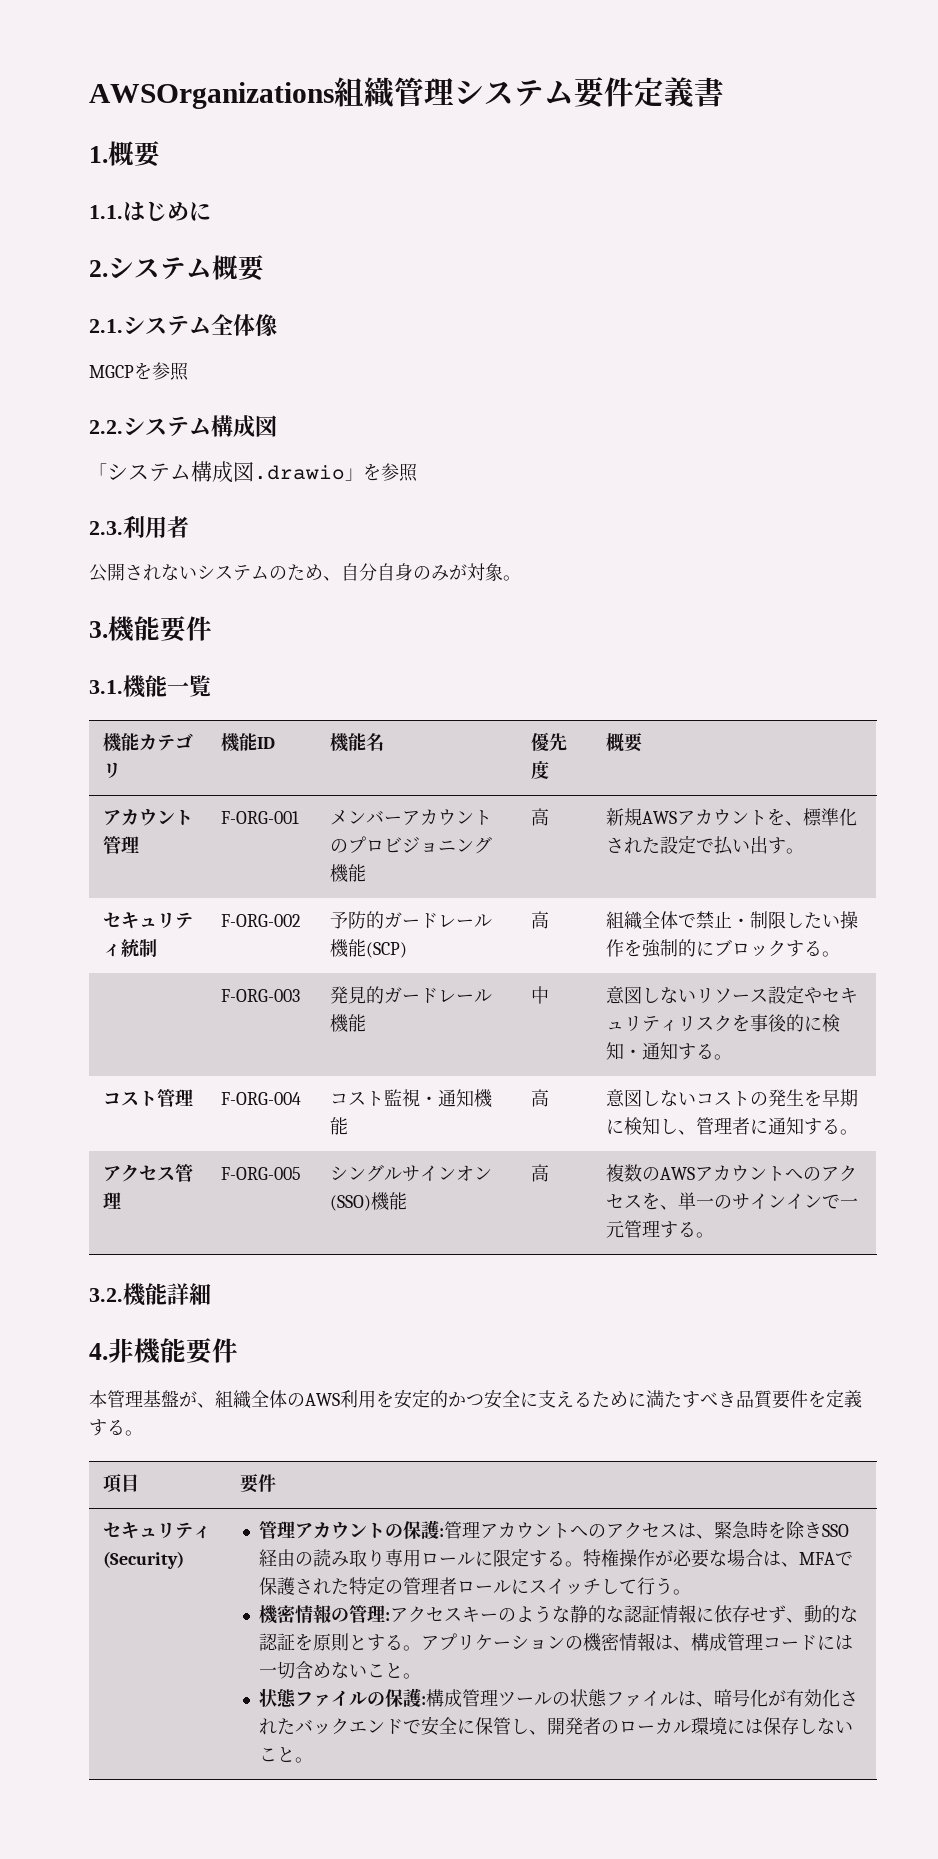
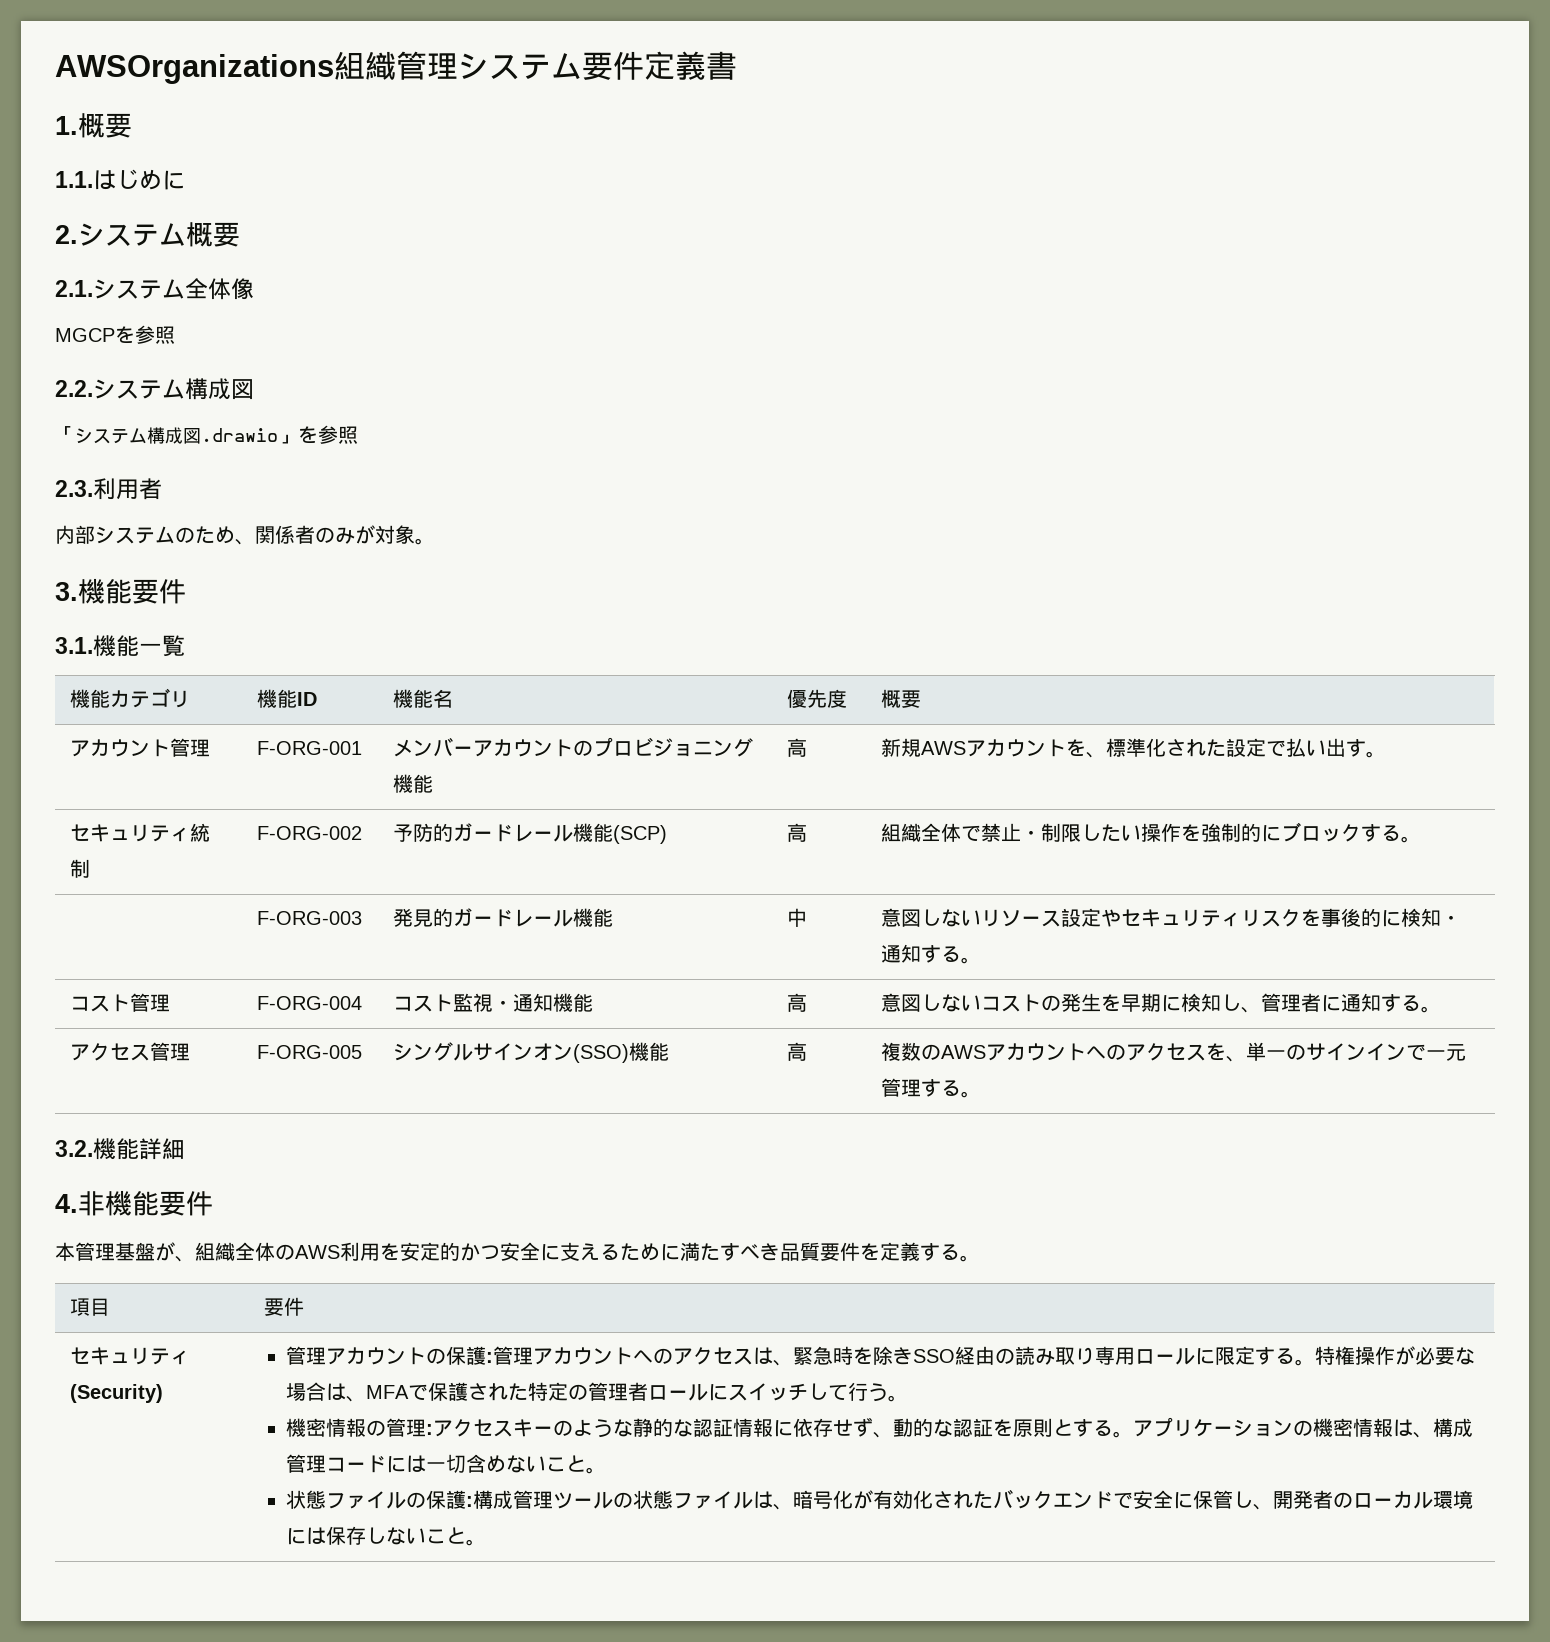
[89,563,197,582] 公開されない -> [55,525,95,544] 内部
[341,563,413,581] 自分自身 -> [255,525,315,544] 関係者

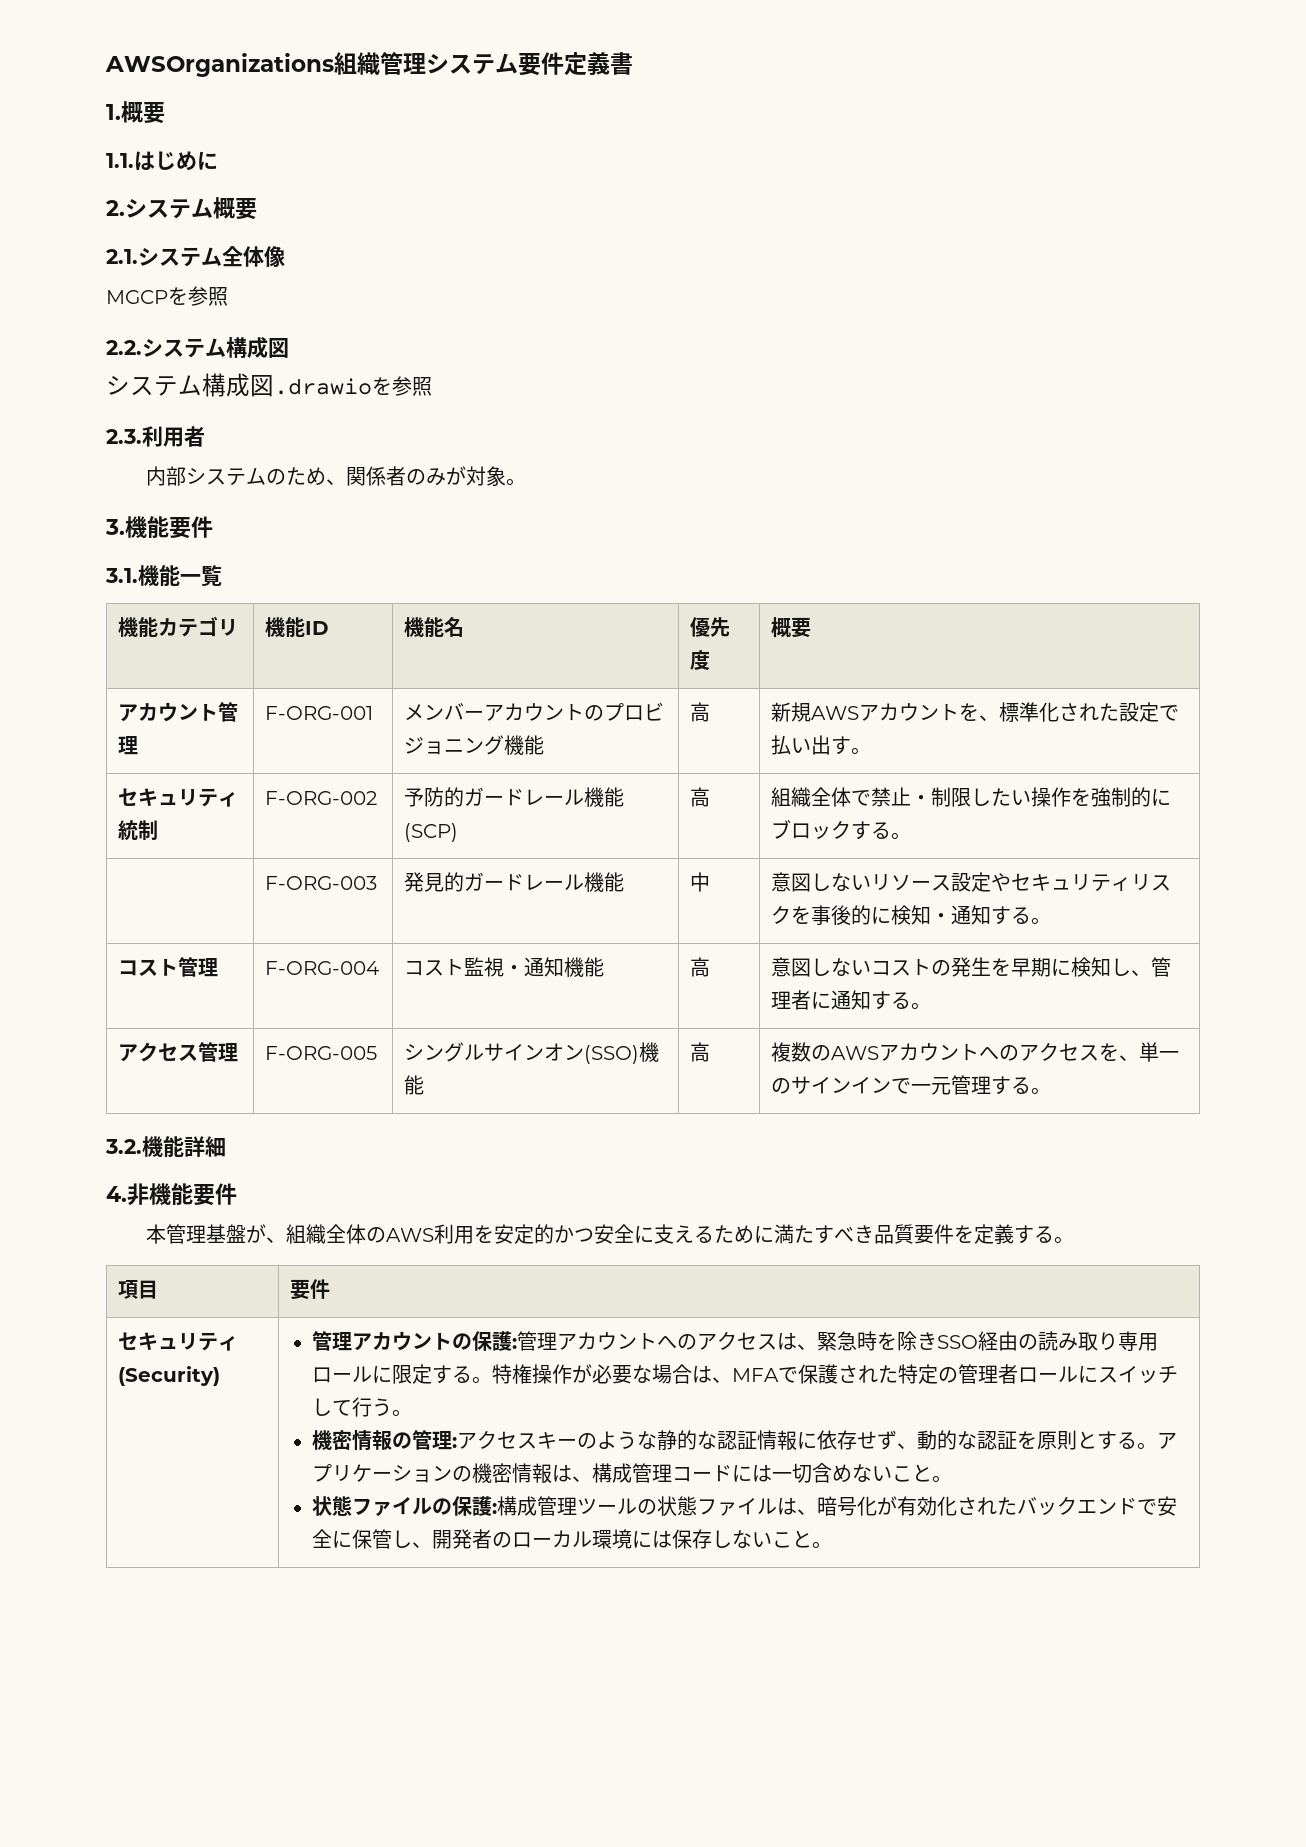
[55,426,75,442] 「 -> (289, 348) none
[278,434,298,444] 」 -> (372, 386) none

